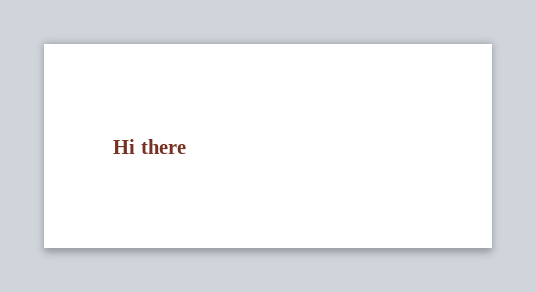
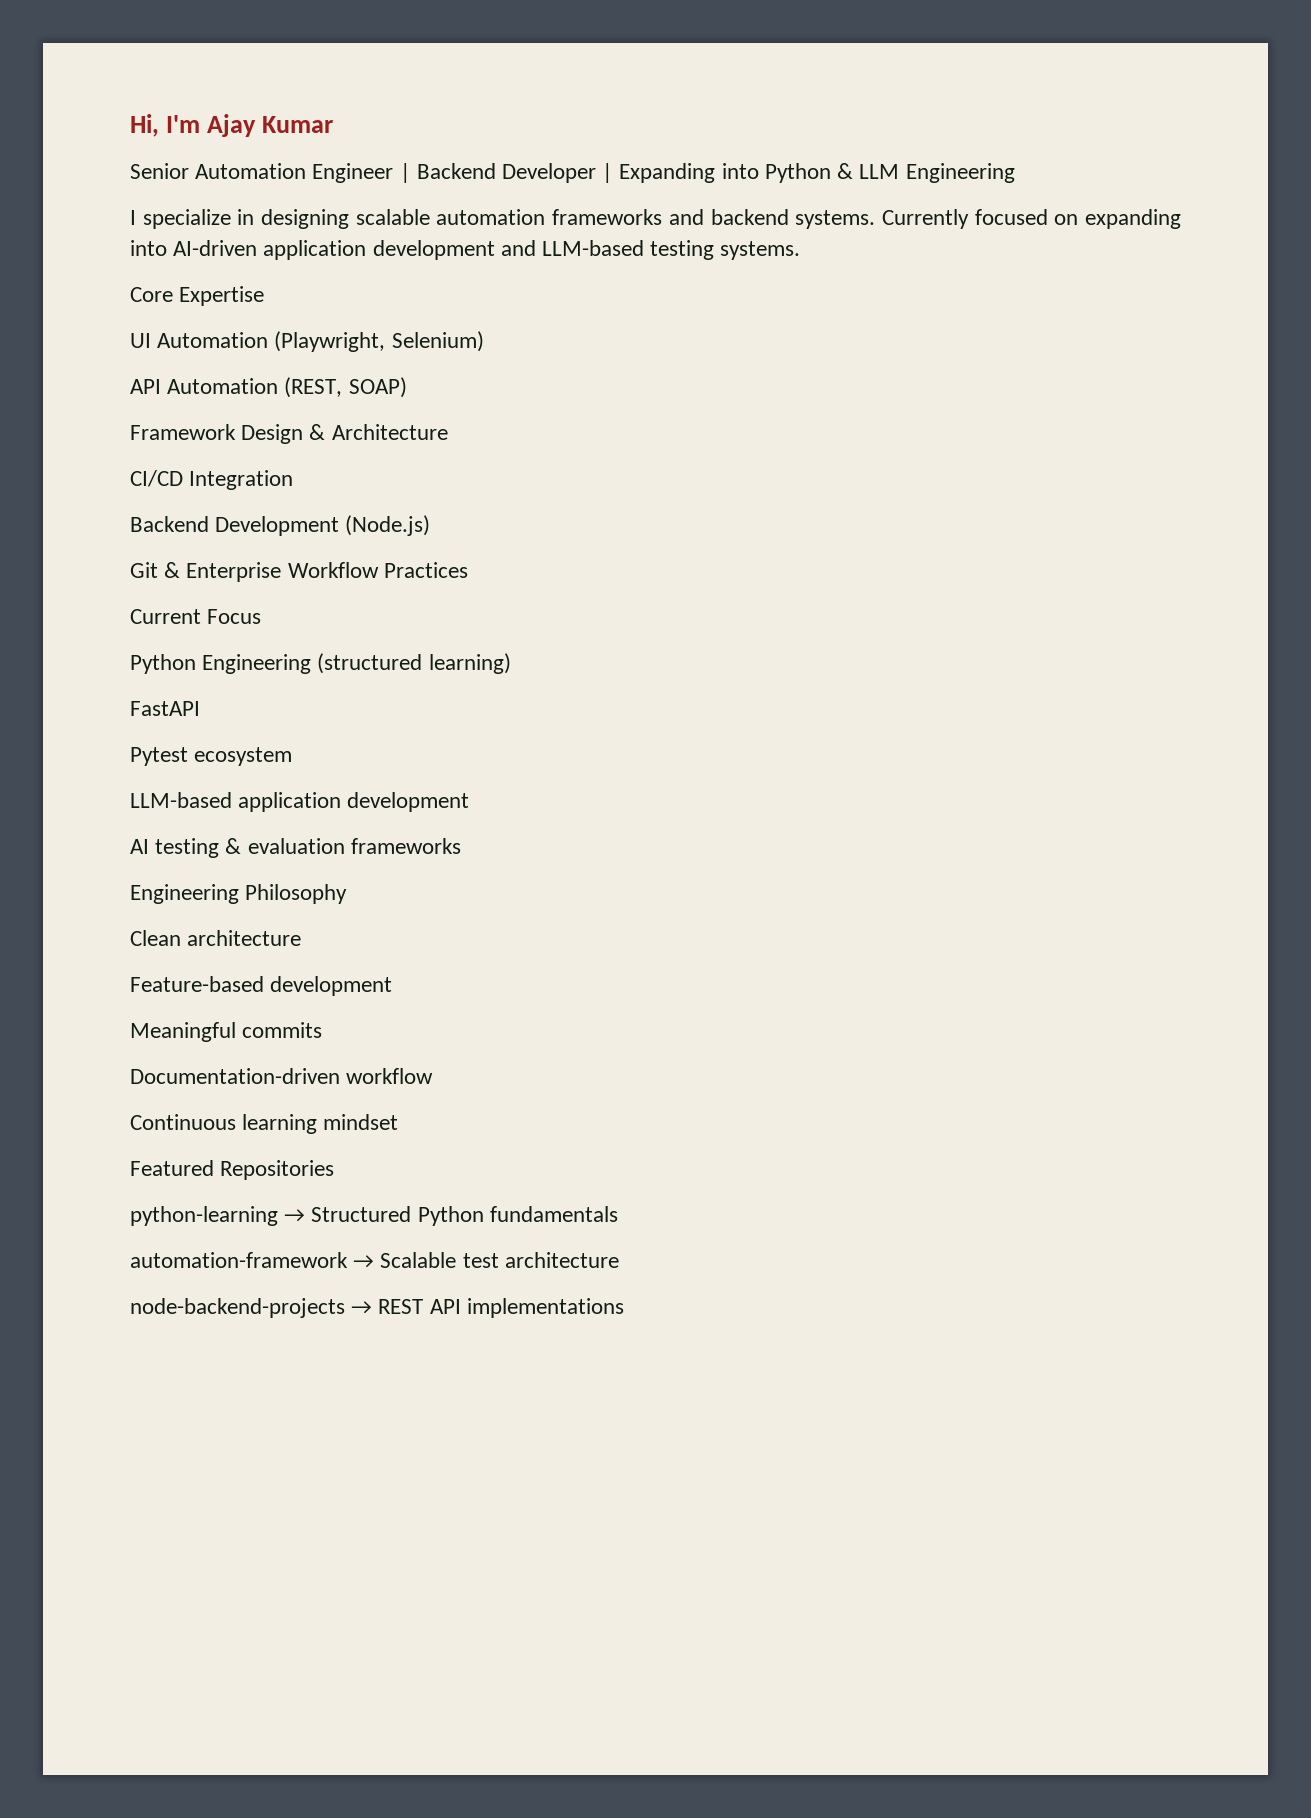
[113,139,186,154] Hi there -> [130,114,333,137] [130,163,1015,183] [130,209,1182,229] [130,240,801,260] [130,286,265,306] [130,331,484,352] [130,377,407,398] [130,424,448,444] [130,470,294,490] [130,515,431,536] [130,562,468,582] [130,609,262,624] [130,653,511,674] [130,701,200,716] [130,747,293,766] [130,792,470,812] [130,838,461,858] [130,884,348,904] [130,930,302,946] [130,976,393,996] [130,1022,323,1042] [130,1068,434,1084] [130,1114,399,1134] [130,1160,335,1180] [130,1206,618,1226] [130,1252,619,1268] [130,1298,624,1318] Hi, I'm Ajay Kumar // Senior Automation Engineer | Backend Developer | Expanding into Python & LLM Engineering // I specialize in designing scalable automation frameworks and backend systems. Currently focused on expanding into AI-driven application development and LLM-based testing systems. // Core Expertise // UI Automation (Playwright, Selenium) // API Automation (REST, SOAP) // Framework Design & Architecture // CI/CD Integration // Backend Development (Node.js) // Git & Enterprise Workflow Practices // Current Focus // Python Engineering (structured learning) // FastAPI // Pytest ecosystem // LLM-based application development // AI testing & evaluation frameworks // Engineering Philosophy // Clean architecture // Feature-based development // Meaningful commits // Documentation-driven workflow // Continuous learning mindset // Featured Repositories // python-learning → Structured Python fundamentals // automation-framework → Scalable test architecture // node-backend-projects → REST API implementations

